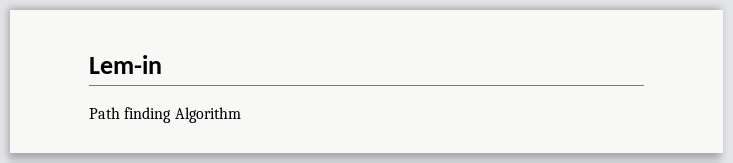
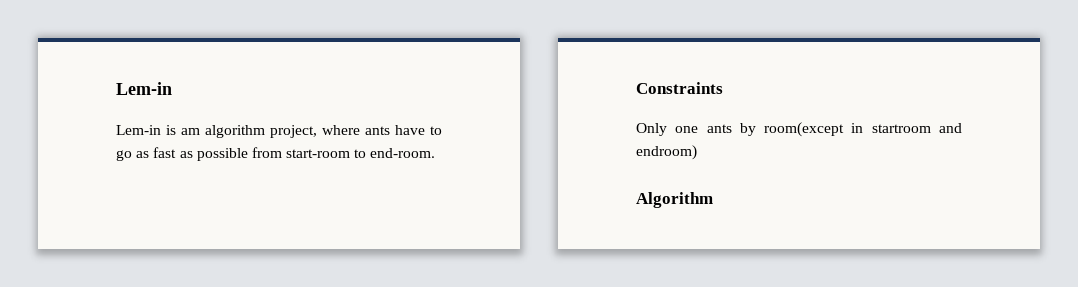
[89,107,172,123] Path finding -> [116,125,442,138] [116,147,436,161] [636,82,723,94] [636,122,962,137] [636,145,697,160] Lem-in is am algorithm project, where ants have to go as fast as possible from start-room to end-room. // Constraints // Only one ants by room(except in startroom and endroom) //

